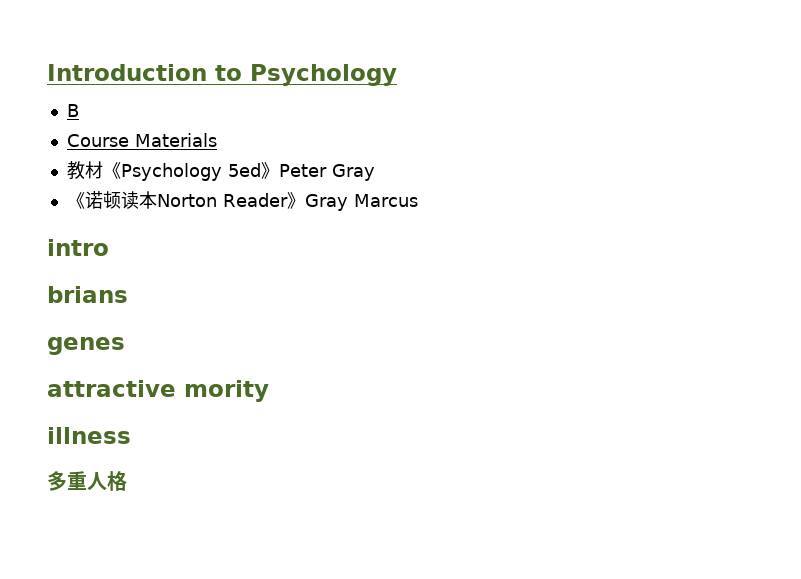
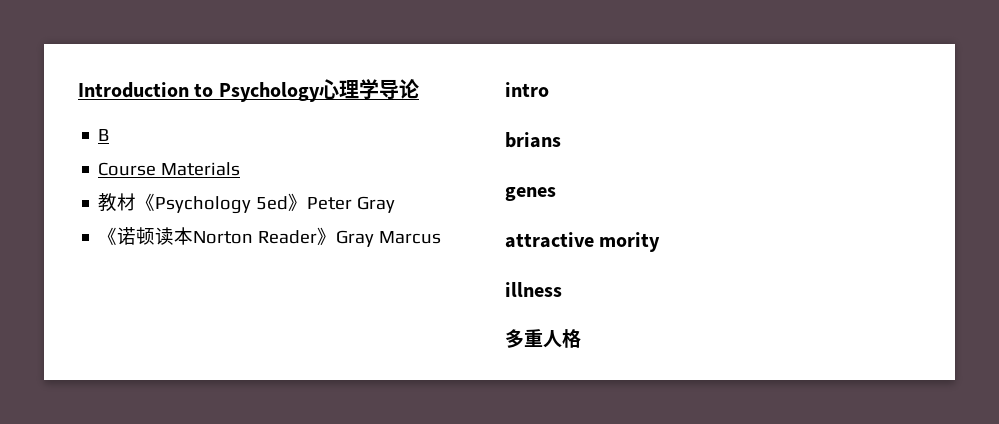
(397, 75) none -> [318,79,419,99] 心理学导论

